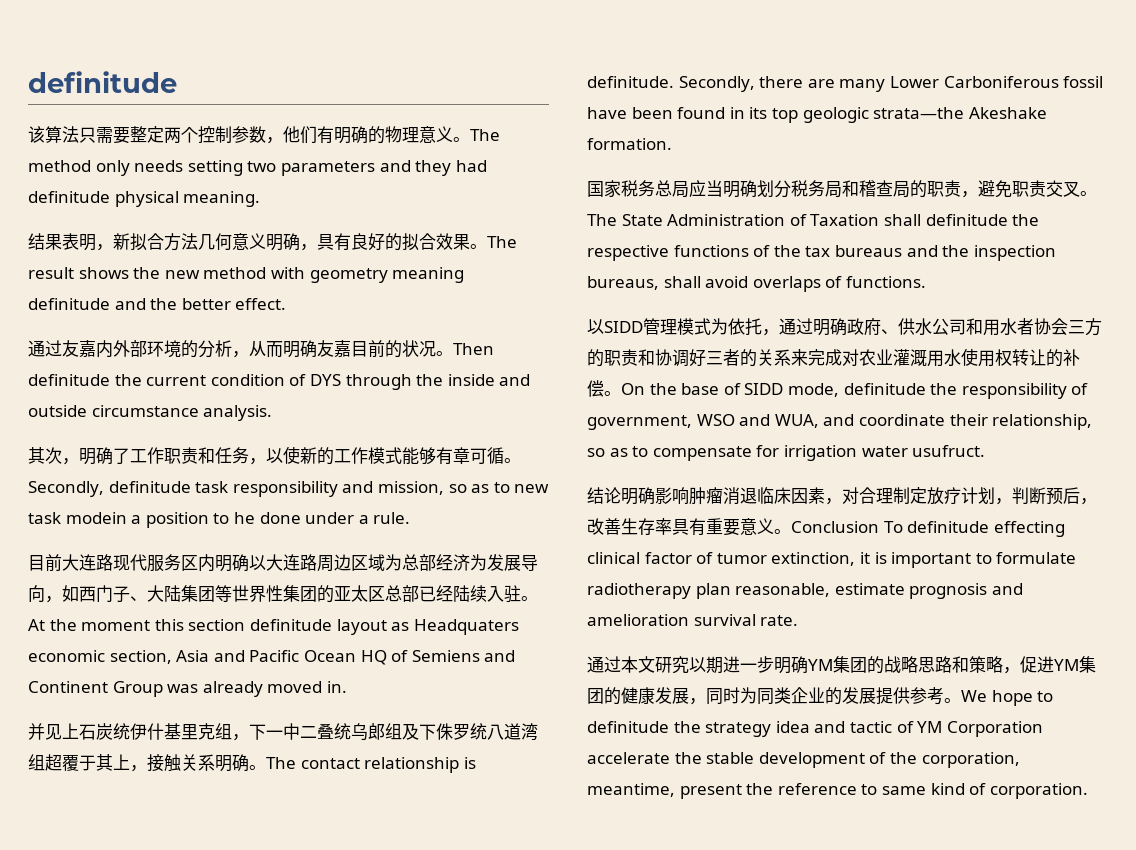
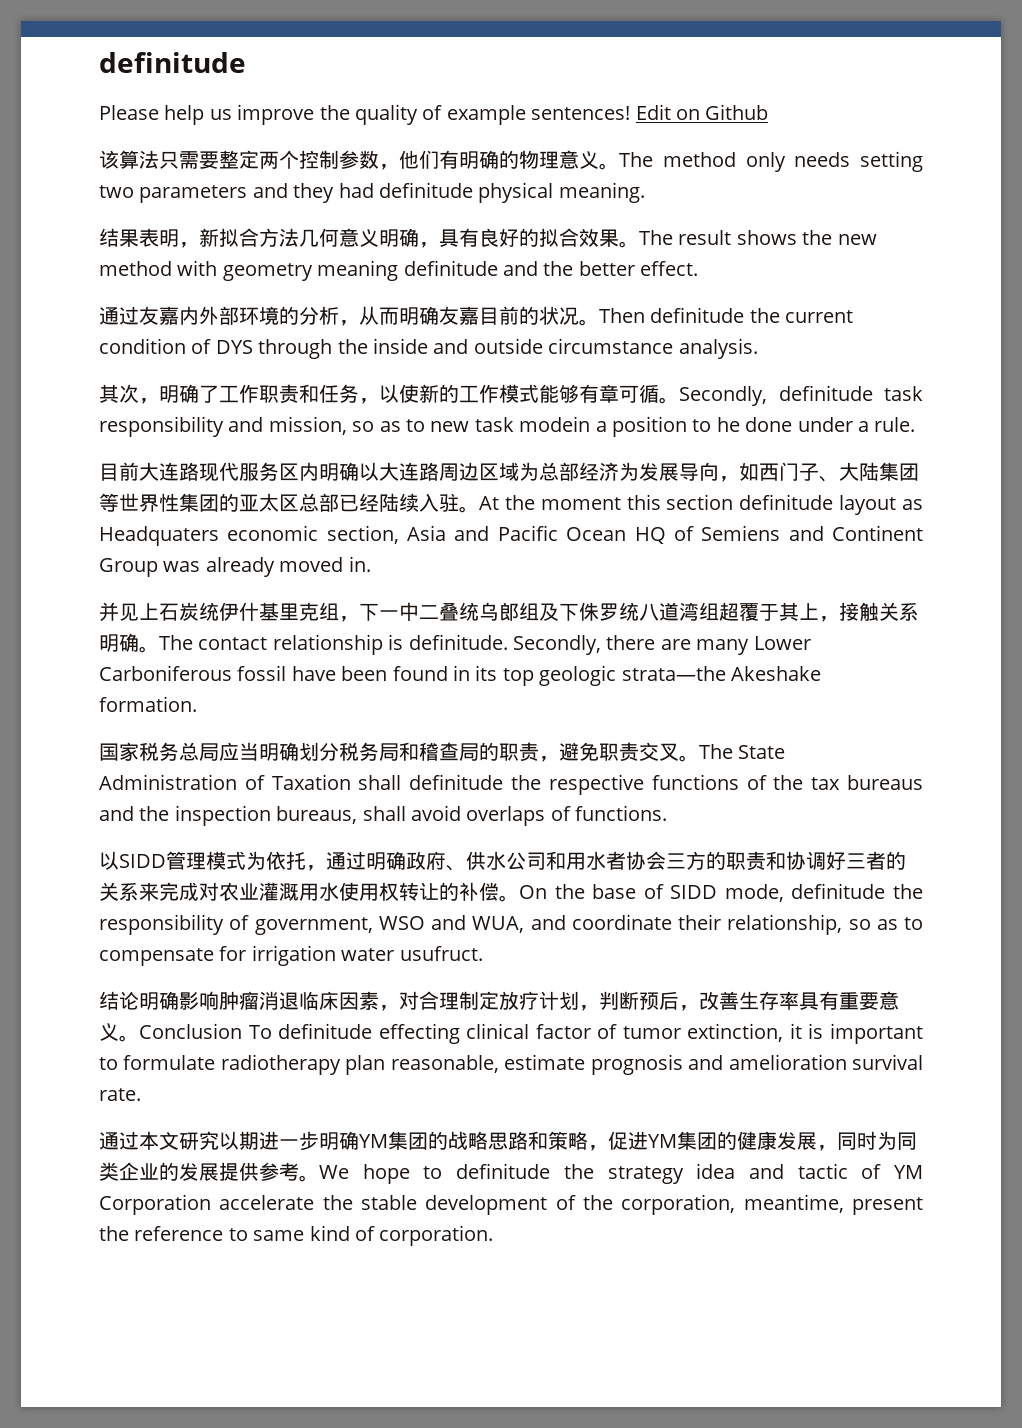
[28,71,177,93] definitude -> [99,52,246,73] [99,104,769,125] definitude // Please help us improve the quality of example sentences! Edit on Github

